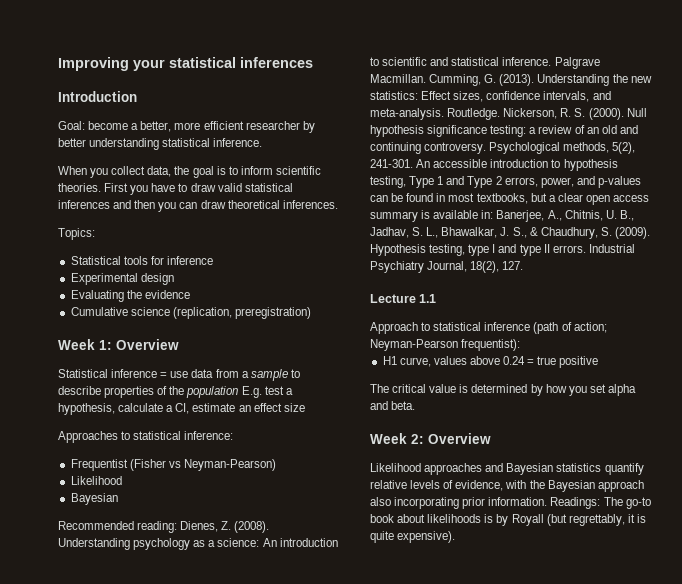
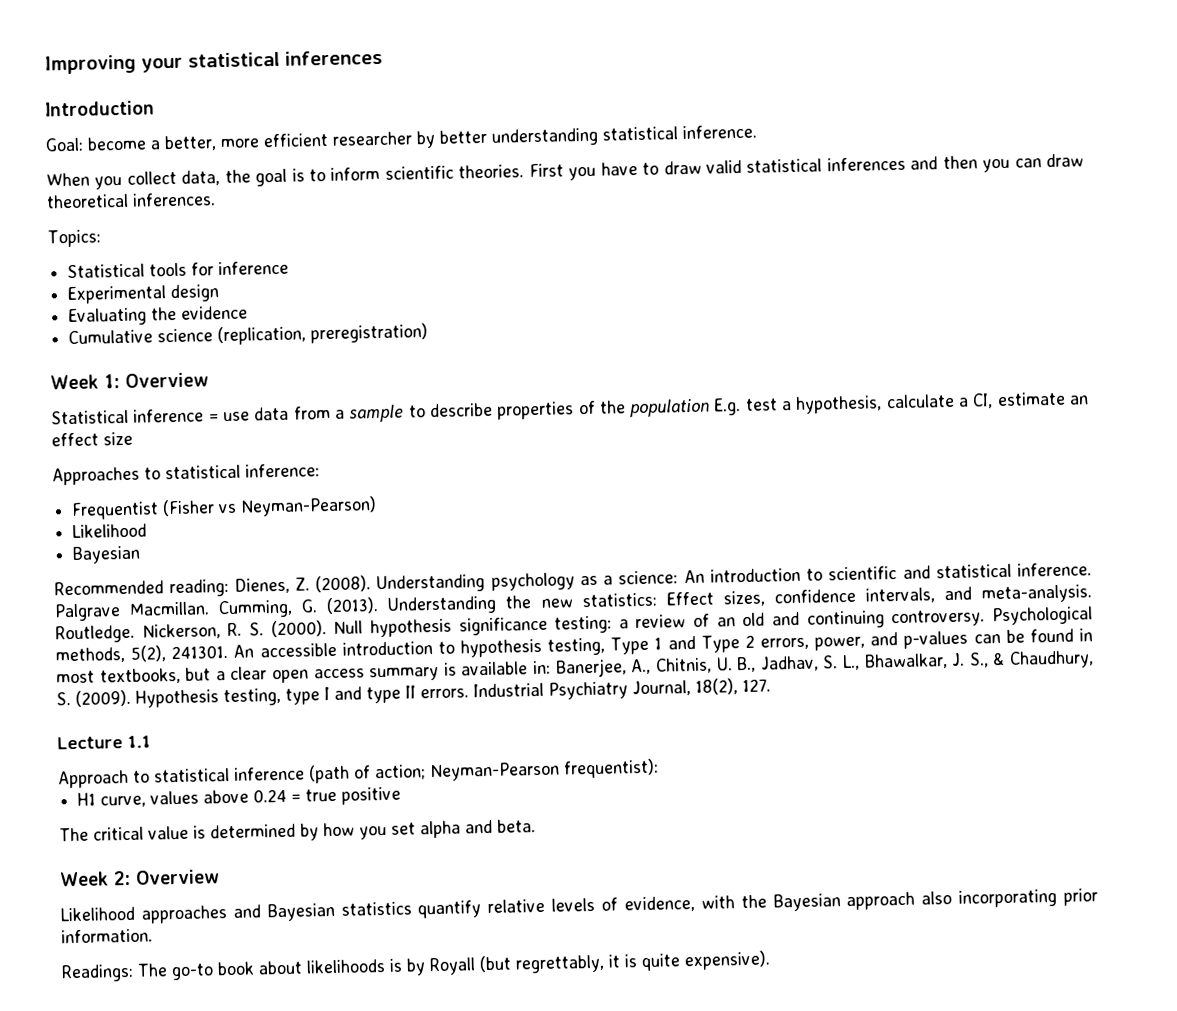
[370,159,413,168] 241-301. -> [171,644,229,660] 241301.
(548, 501) none -> (153, 936) //

